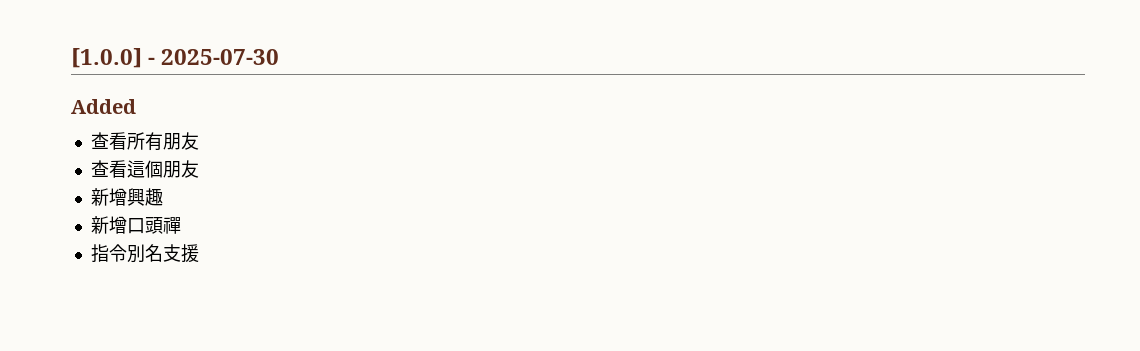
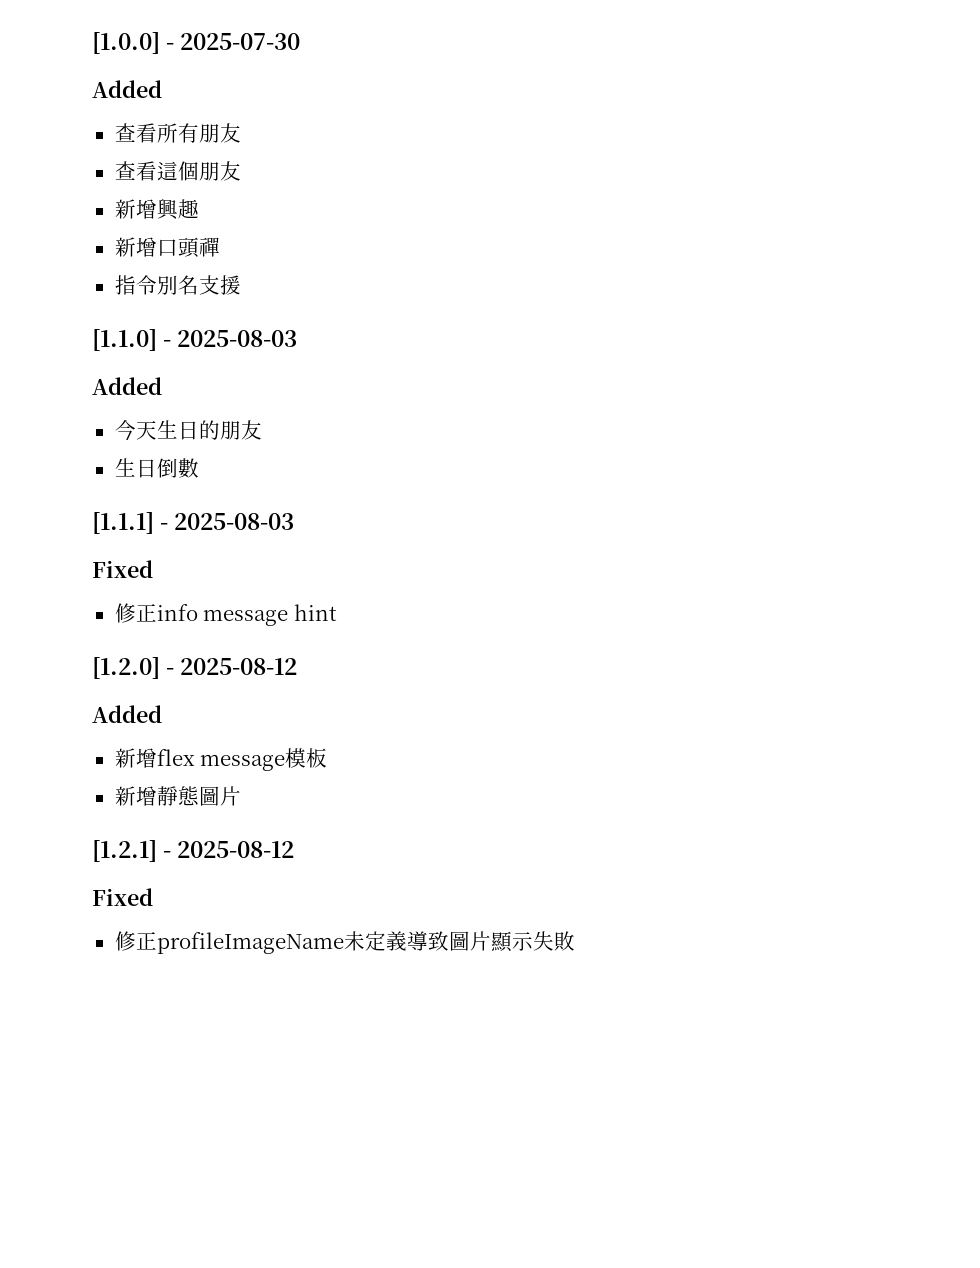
(199, 253) none -> [92,329,298,351] [92,377,162,395] [114,420,262,441] [114,458,199,478] [92,512,295,534] [92,560,153,578] [114,603,337,626] [92,657,298,679] [92,705,162,723] [114,748,328,771] [114,786,241,806] [92,840,295,862] [92,888,153,906] [114,931,575,954] // [1.1.0] - 2025-08-03 // Added // 今天生日的朋友 // 生日倒數 // [1.1.1] - 2025-08-03 // Fixed // 修正info message hint // [1.2.0] - 2025-08-12 // Added // 新增flex message模板 // 新增靜態圖片 // [1.2.1] - 2025-08-12 // Fixed // 修正profileImageName未定義導致圖片顯示失敗

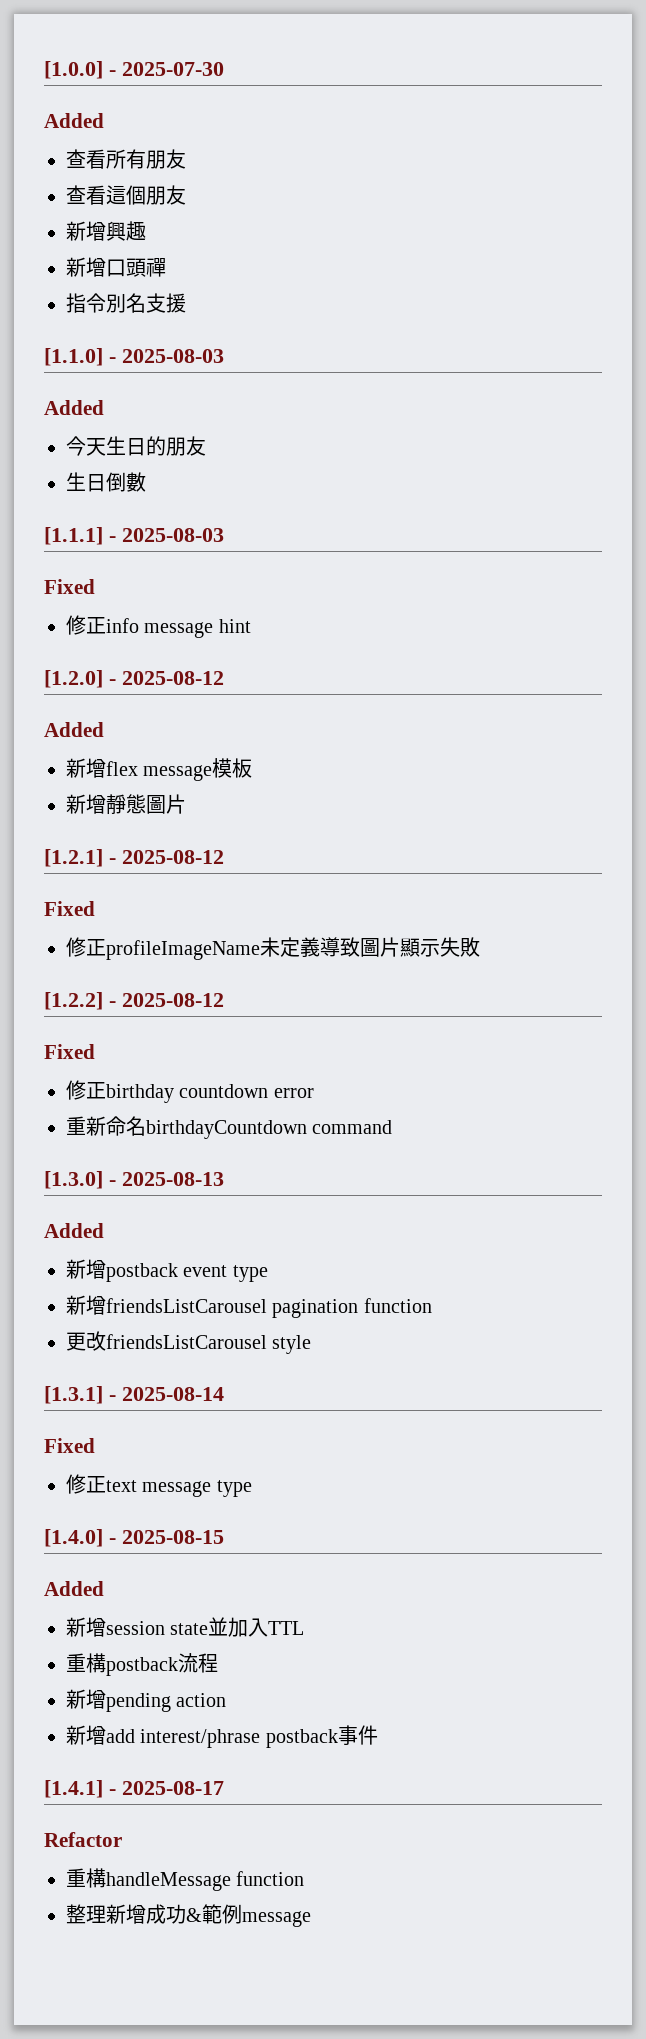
(575, 941) none -> [44,992,224,1010] [44,1044,95,1059] [66,1080,314,1103] [66,1116,393,1139] [44,1171,224,1189] [44,1223,104,1238] [66,1259,268,1282] [66,1295,432,1318] [66,1331,312,1354] [44,1386,224,1404] [44,1438,95,1453] [66,1474,252,1497] [44,1529,224,1547] [44,1581,104,1596] [66,1617,305,1637] [66,1653,218,1676] [66,1689,227,1712] [66,1725,378,1748] [44,1780,224,1798] [44,1832,122,1847] [66,1868,305,1891] [66,1904,311,1927] // [1.2.2] - 2025-08-12 // Fixed // 修正birthday countdown error // 重新命名birthdayCountdown command // [1.3.0] - 2025-08-13 // Added // 新增postback event type // 新增friendsListCarousel pagination function // 更改friendsListCarousel style // [1.3.1] - 2025-08-14 // Fixed // 修正text message type // [1.4.0] - 2025-08-15 // Added // 新增session state並加入TTL // 重構postback流程 // 新增pending action // 新增add interest/phrase postback事件 // [1.4.1] - 2025-08-17 // Refactor // 重構handleMessage function // 整理新增成功&範例message

